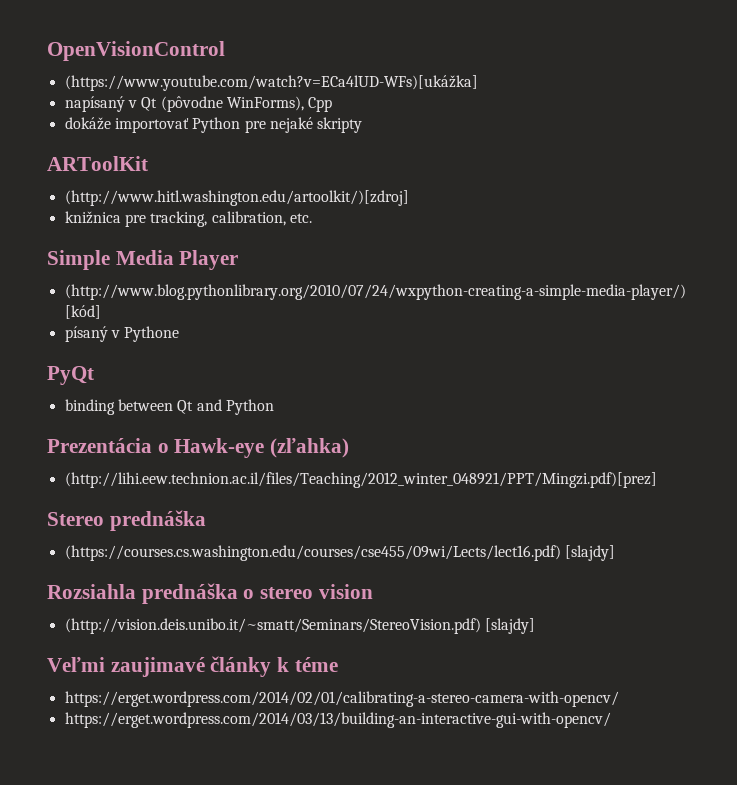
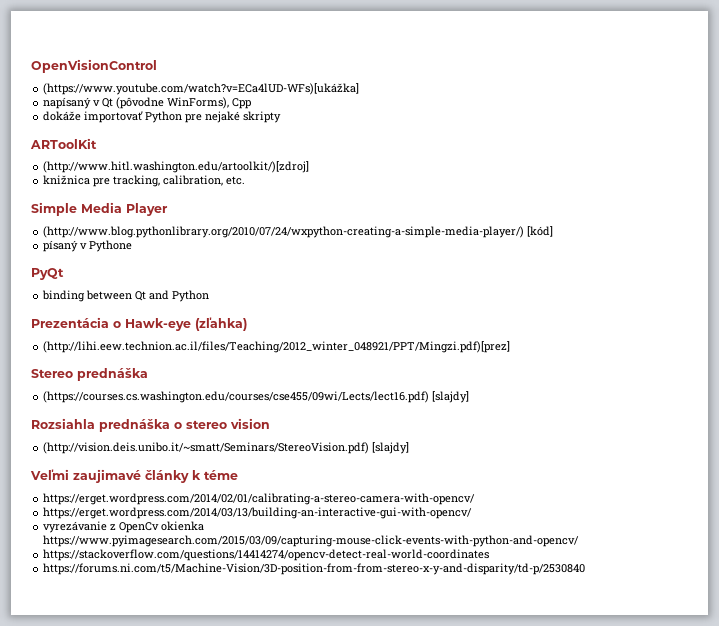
(611, 720) none -> [43,521,205,533] [43,535,580,547] [43,549,490,561] [43,563,586,575] // vyrezávanie z OpenCv okienka https://www.pyimagesearch.com/2015/03/09/capturing-mouse-click-events-with-python-and-opencv/ // https://stackoverflow.com/questions/14414274/opencv-detect-real-world-coordinates // https://forums.ni.com/t5/Machine-Vision/3D-position-from-from-stereo-x-y-and-disparity/td-p/2530840

